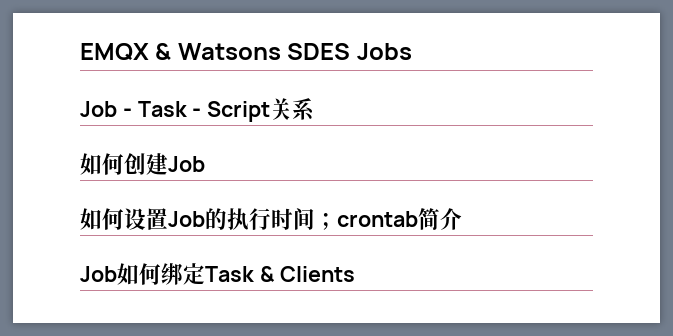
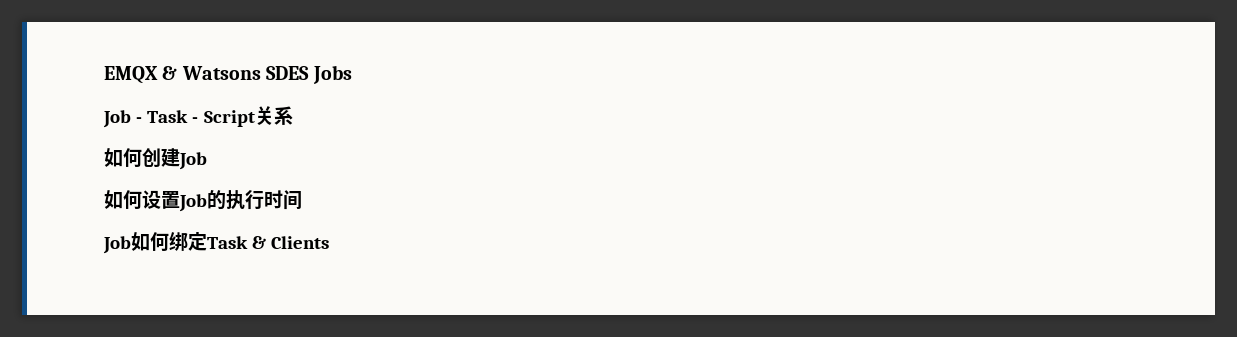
[315,208,462,230] ；crontab简介 -> (302, 200) none

